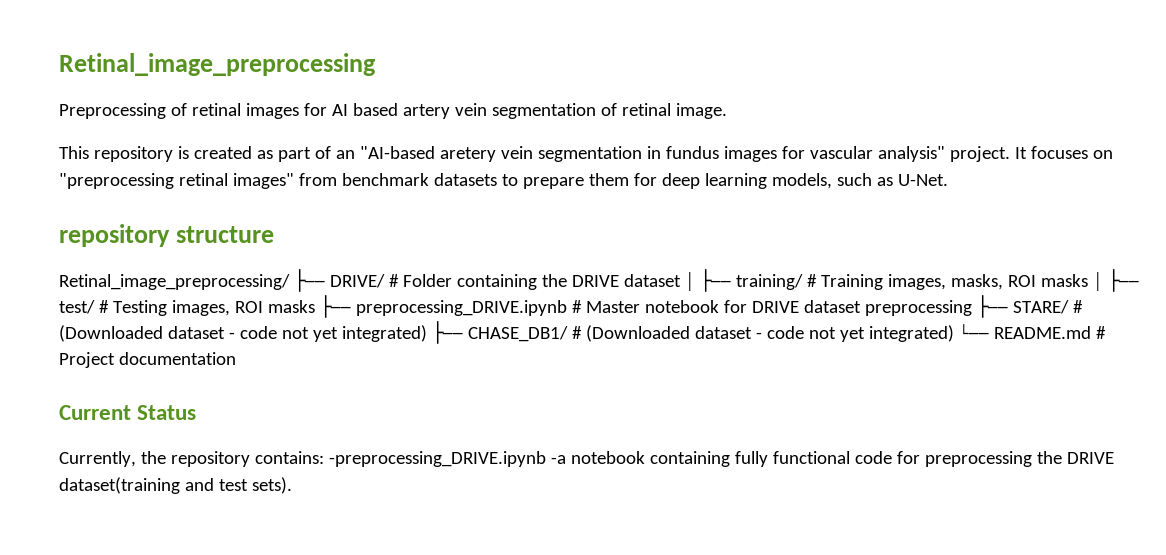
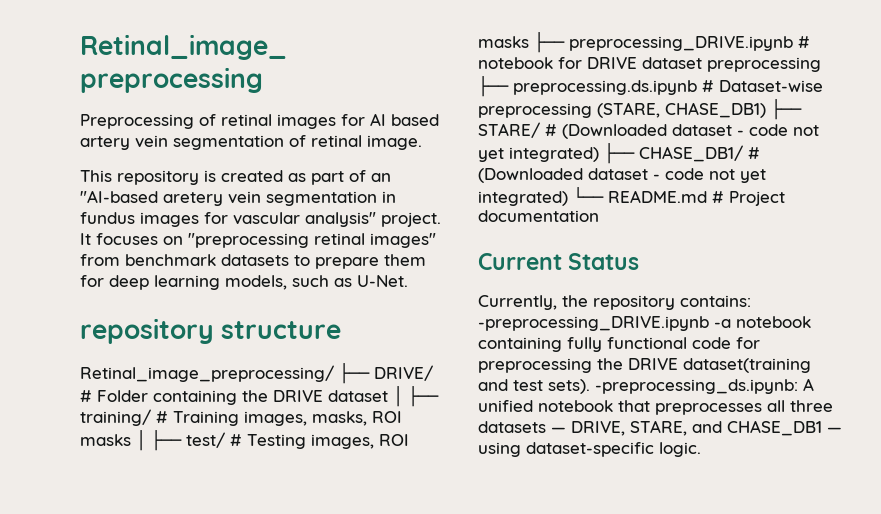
[585,301,640,313] Master -> (810, 42) none
(1008, 306) none -> [513,80,823,95] [478,99,802,120] preprocessing.ds.ipynb # Dataset-wise preprocessing (STARE, CHASE_DB1) ├──
(292, 485) none -> [595,378,814,394] [478,400,833,415] [478,420,842,436] [478,442,701,457] -preprocessing_ds.ipynb: A unified notebook that preprocesses all three datasets — DRIVE, STARE, and CHASE_DB1 — using dataset-specific logic.

